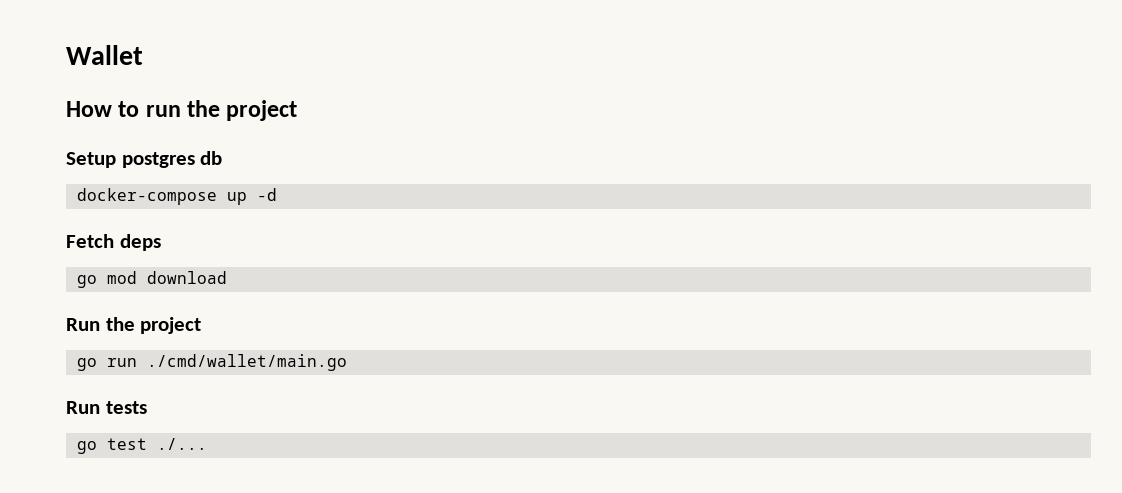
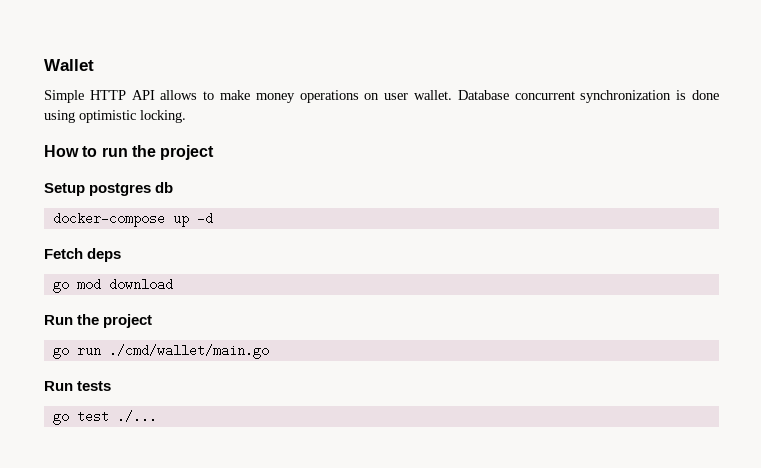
(143, 55) none -> [44,90,719,103] [44,110,186,123] // Simple HTTP API allows to make money operations on user wallet. Database concurrent synchronization is done using optimistic locking.

